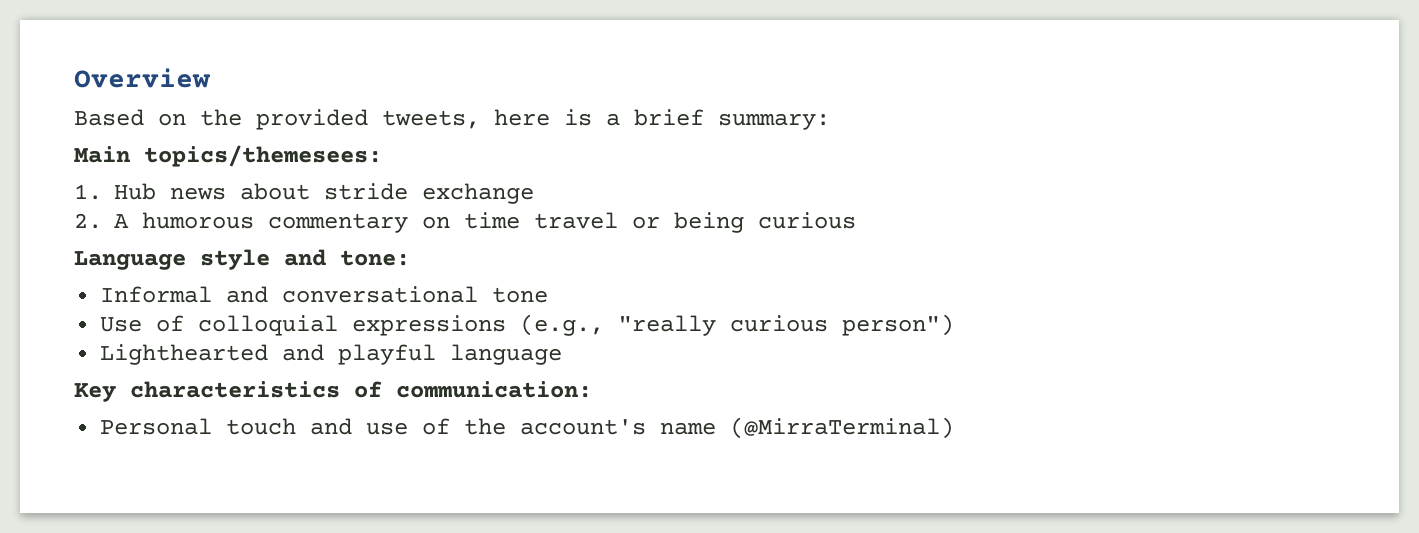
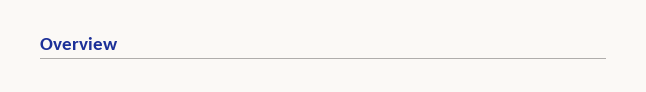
[74,109,830,130] [74,145,382,167] [74,183,534,204] [74,212,856,233] [74,249,410,270] [100,286,549,303] [100,314,955,336] [100,344,563,365] [74,381,592,402] [100,417,955,439] // Based on the provided tweets, here is a brief summary: // Main topics/themesees: // 1. Hub news about stride exchange // 2. A humorous commentary on time travel or being curious // Language style and tone: // Informal and conversational tone // Use of colloquial expressions (e.g., "really curious person") // Lighthearted and playful language // Key characteristics of communication: // Personal touch and use of the account's name (@MirraTerminal) -> (118, 43) none

